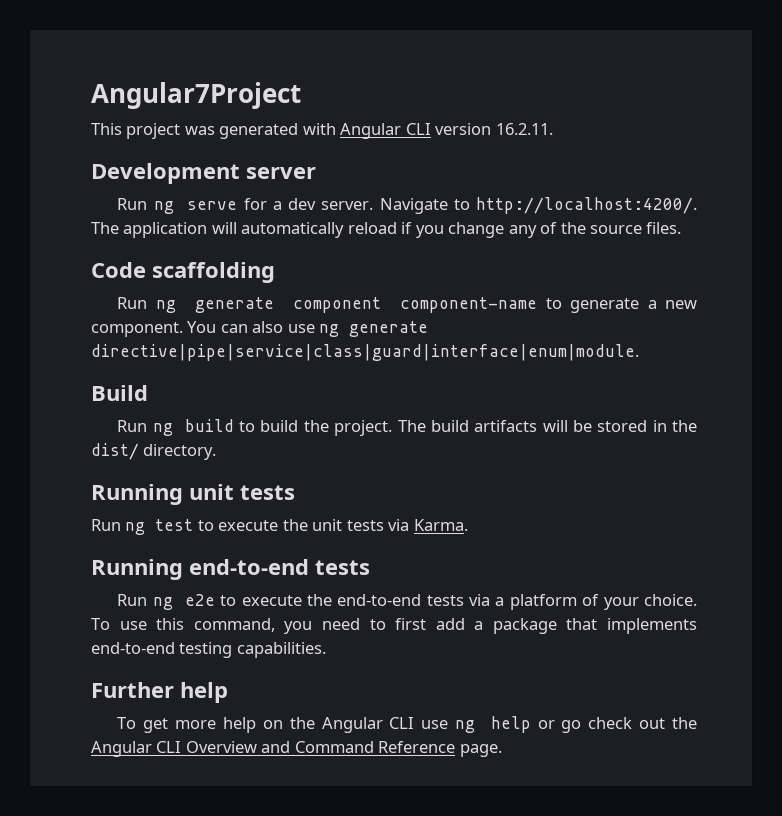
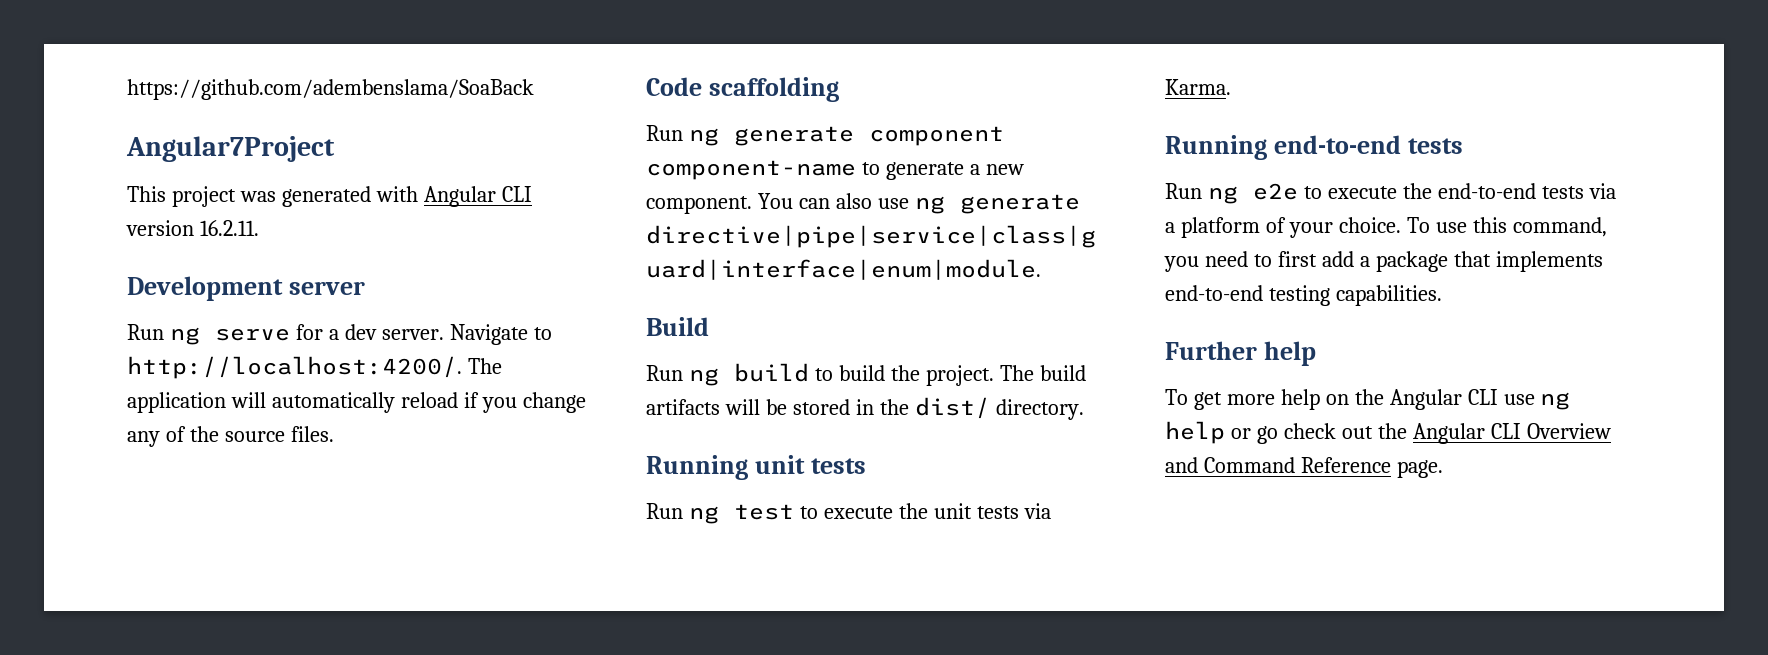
(91, 95) none -> [127,79,534,100] https://github.com/adembenslama/SoaBack //

